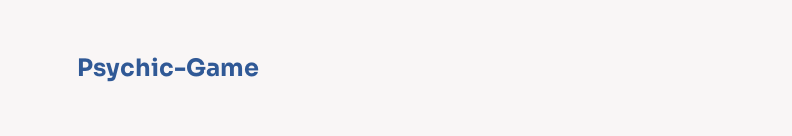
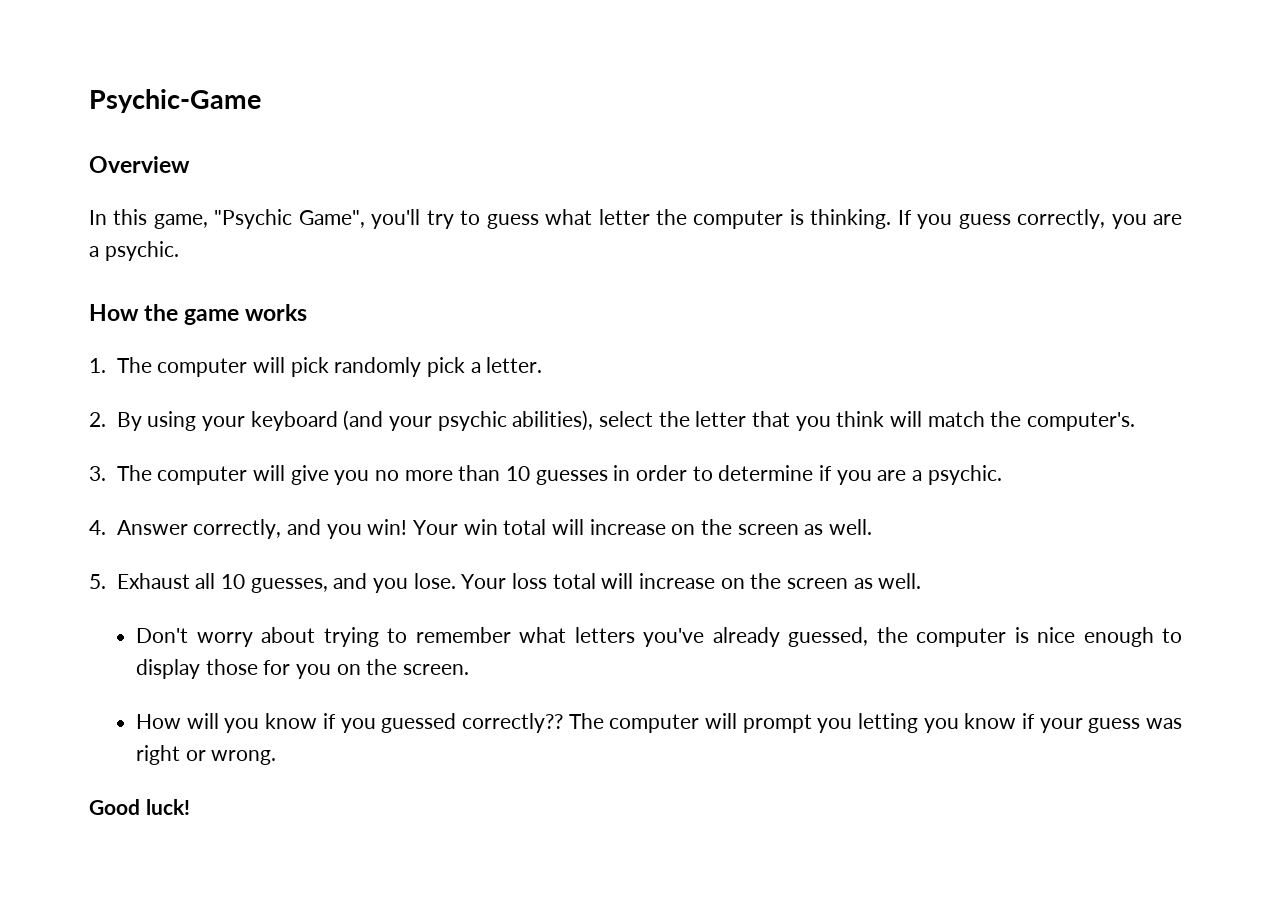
(259, 69) none -> [89,156,190,173] [89,209,1183,229] [89,241,179,261] [89,304,308,325] [89,357,543,377] [89,410,1135,431] [89,465,1002,485] [89,519,872,539] [89,573,922,593] [136,627,1182,647] [136,659,470,679] [136,713,1182,733] [136,745,277,765] [89,799,190,815] // Overview // In this game, "Psychic Game", you'll try to guess what letter the computer is thinking. If you guess correctly, you are a psychic. // How the game works // 1. The computer will pick randomly pick a letter. // 2. By using your keyboard (and your psychic abilities), select the letter that you think will match the computer's. // 3. The computer will give you no more than 10 guesses in order to determine if you are a psychic. // 4. Answer correctly, and you win! Your win total will increase on the screen as well. // 5. Exhaust all 10 guesses, and you lose. Your loss total will increase on the screen as well. // Don't worry about trying to remember what letters you've already guessed, the computer is nice enough to display those for you on the screen. // How will you know if you guessed correctly?? The computer will prompt you letting you know if your guess was right or wrong. // Good luck!

